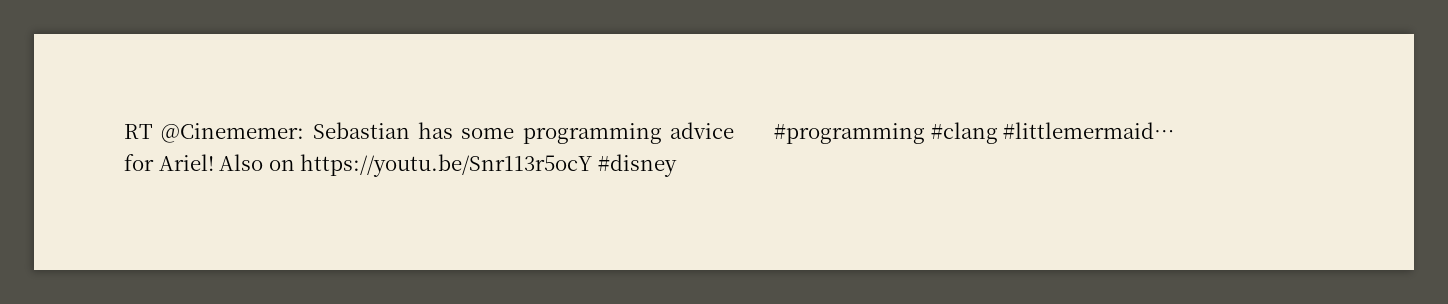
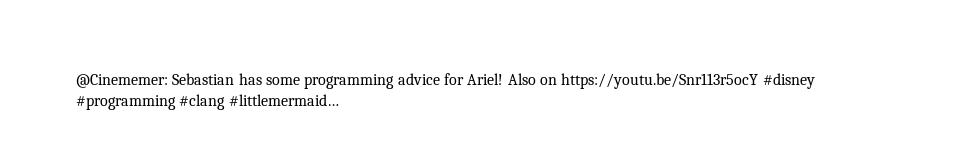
[124,124,153,139] RT -> (76, 81) none

